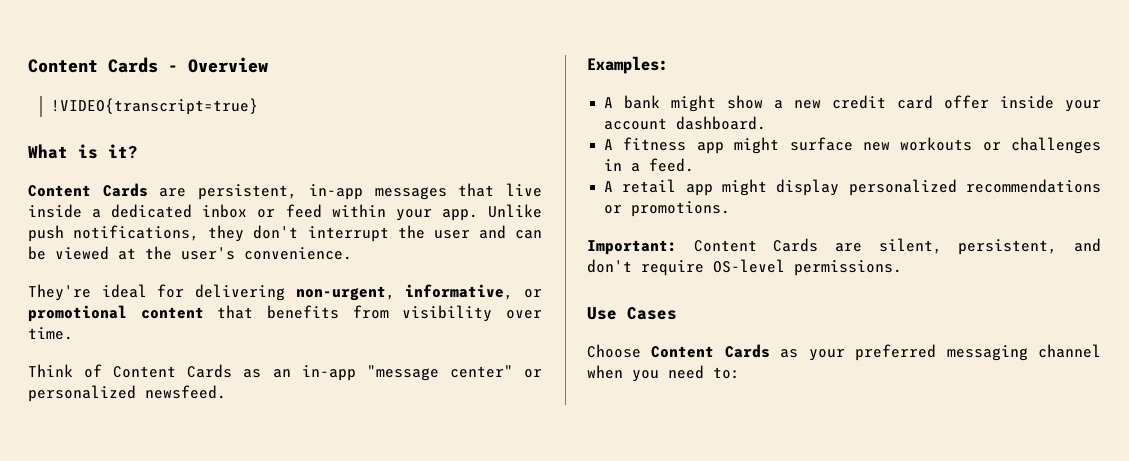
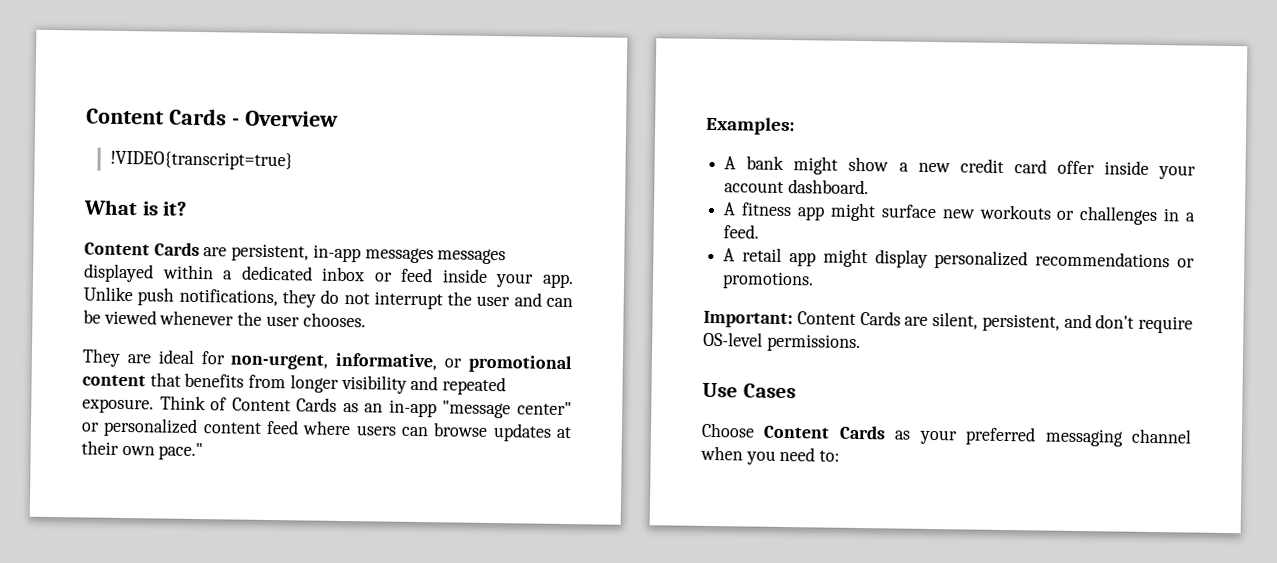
[458,183,542,197] [28,204,82,218] that live inside -> [437,248,507,265] [83,263,214,283] messages displayed within
[331,204,386,217] within -> [441,268,488,283] inside
[253,225,299,239] don't -> [320,289,370,305] do not
[118,246,352,260] [28,284,91,301] at the user's convenience. // They're -> [159,310,366,328] [82,348,151,367] whenever the user chooses. // They are
[195,284,285,301] delivering -> (226, 358) none
[402,305,542,322] [28,327,73,340] visibility over time. // -> [289,374,507,396] [82,398,154,414] longer visibility and repeated exposure.
[145,385,226,399] newsfeed. -> [202,419,572,442] [81,440,204,461] content feed where users can browse updates at their own pace."

